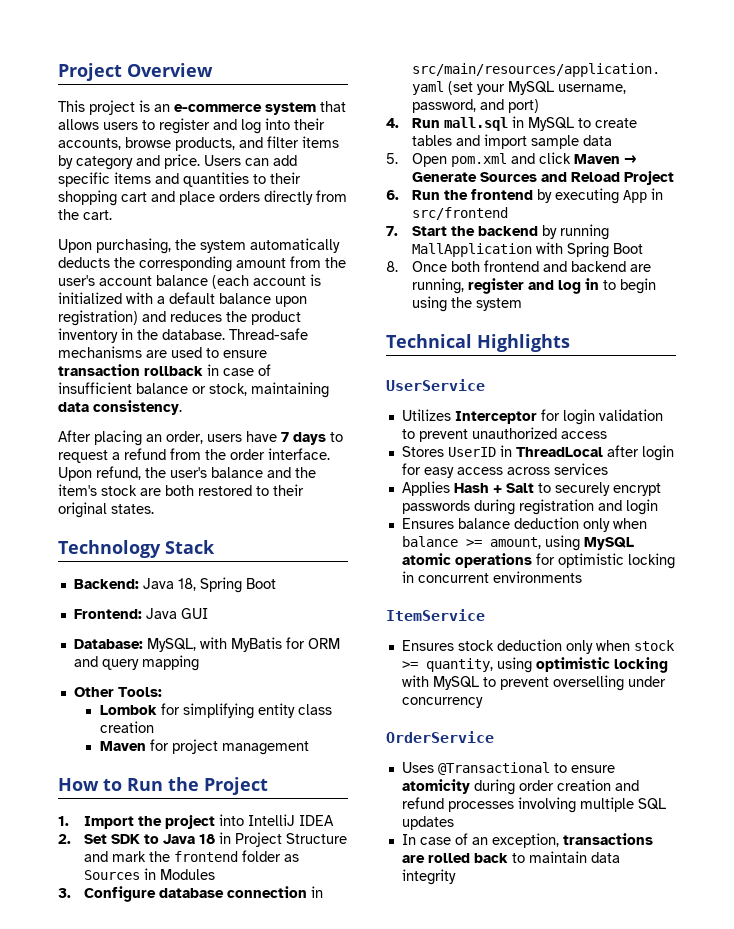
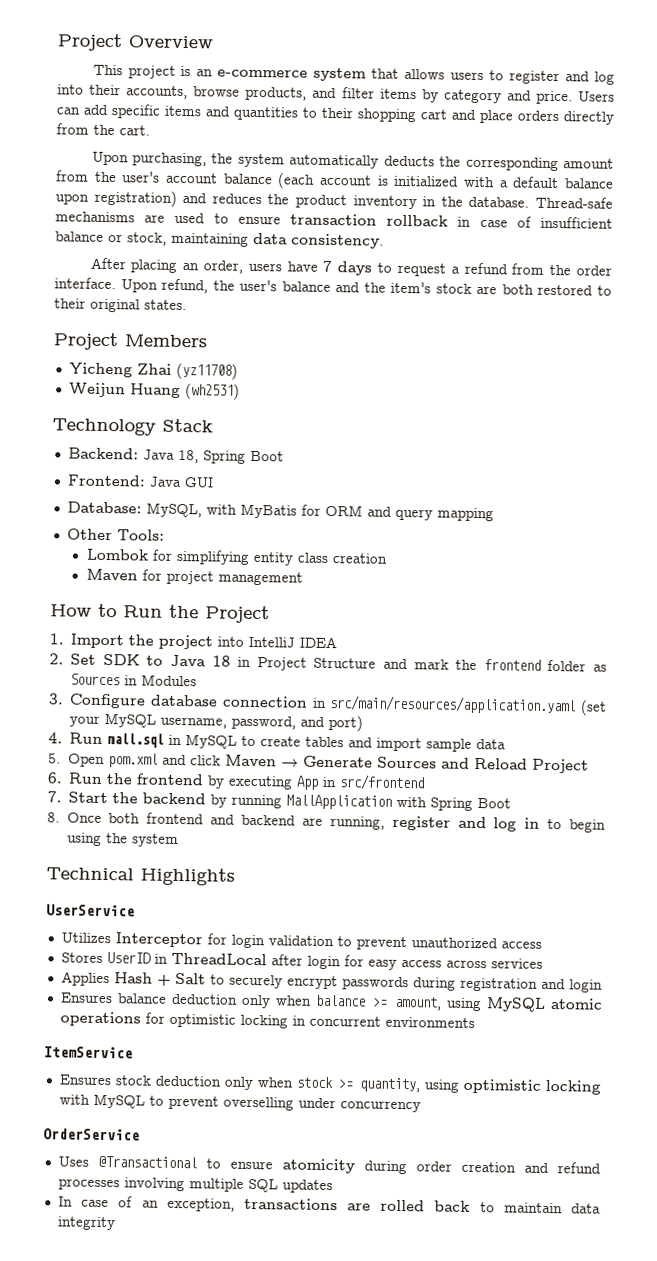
(154, 509) none -> [53,332,207,351] [68,362,238,380] [68,382,240,400] // Project Members // Yicheng Zhai (yz11708) // Weijun Huang (wh2531)

